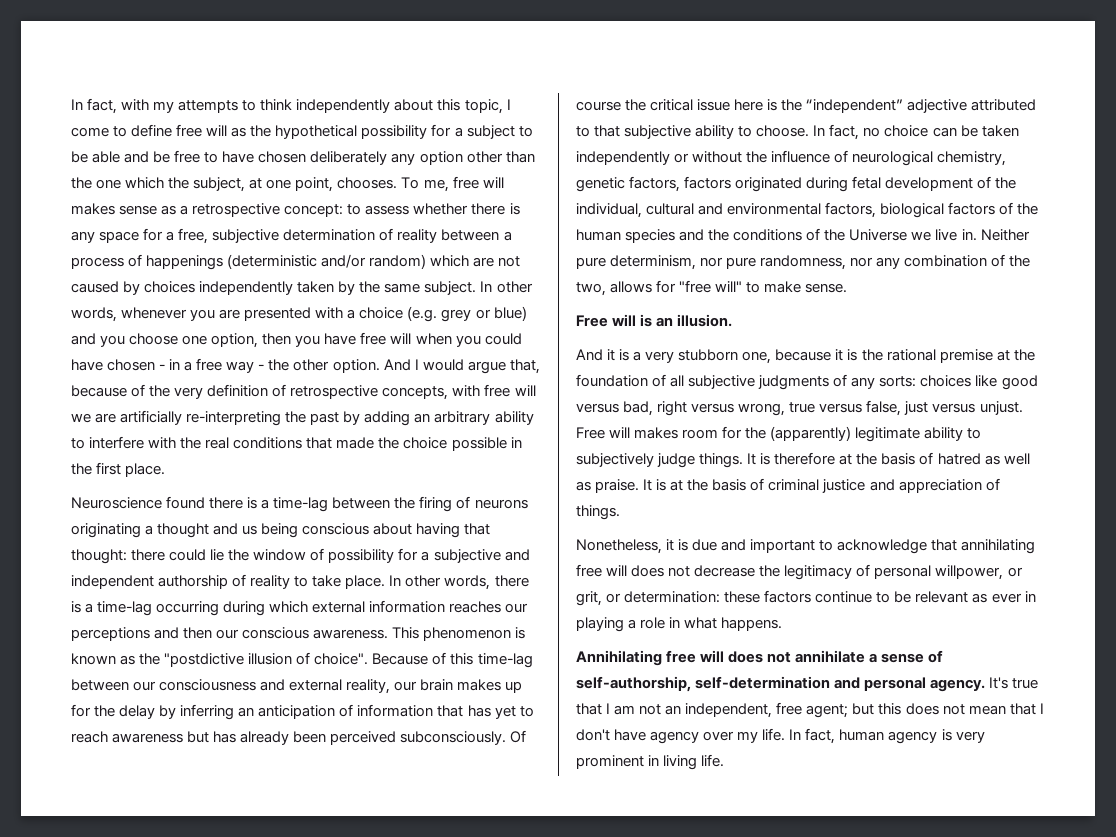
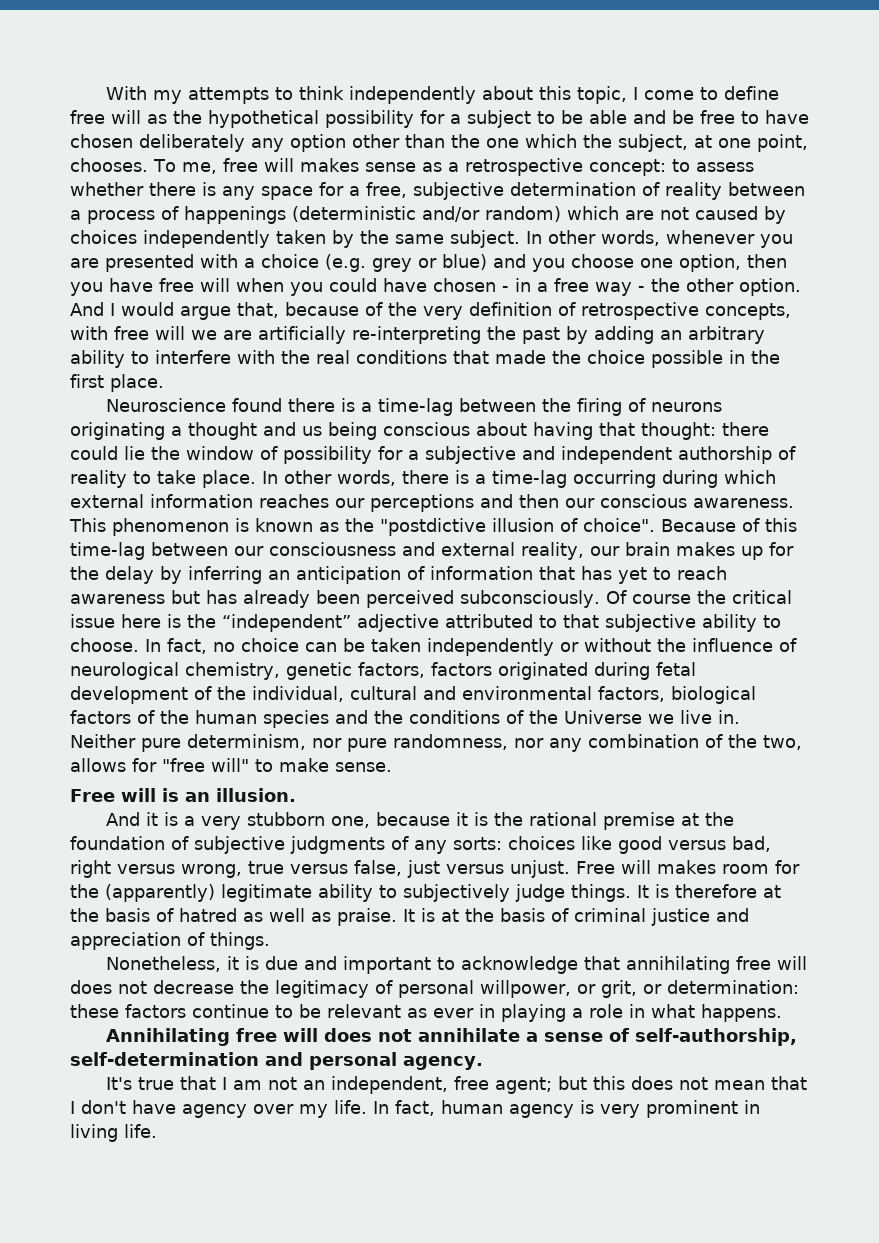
[71,98,150,114] In fact, with -> [105,86,147,100] With
[670,375,685,387] all -> (189, 843) none
(986, 685) none -> (483, 1063) //

